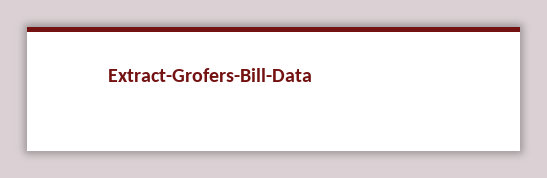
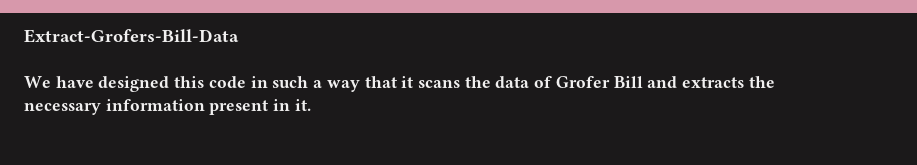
(312, 75) none -> [24,76,775,92] [24,99,311,115] // We have designed this code in such a way that it scans the data of Grofer Bill and extracts the necessary information present in it.

